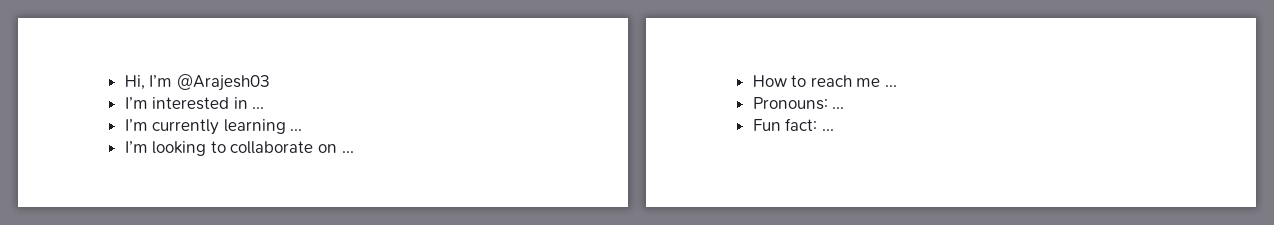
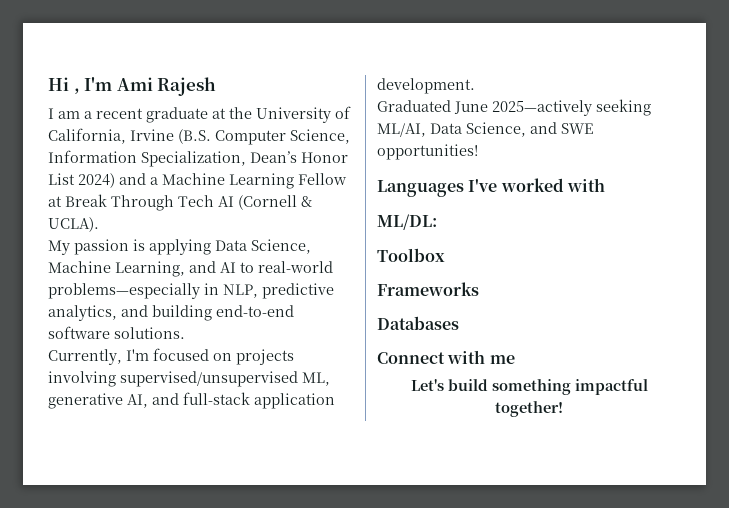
[124,74,270,91] [124,97,265,110] [124,119,303,135] [124,141,354,156] [752,75,898,87] [752,97,845,110] [752,118,834,131] Hi, I’m @Arajesh03 // I’m interested in ... // I’m currently learning ... // I’m looking to collaborate on ... // How to reach me ... // Pronouns: ... // Fun fact: ... -> [48,77,217,96] [48,106,351,123] [48,128,350,145] [48,150,348,167] [48,173,347,189] [48,194,312,211] [48,217,99,232] [48,239,311,255] [48,261,333,277] [48,283,334,299] [48,305,294,321] [48,326,185,339] [48,348,294,365] [48,371,330,387] [48,392,335,409] [377,78,475,94] [377,99,651,116] [377,122,593,137] [377,144,478,160] [377,178,605,197] [377,214,437,230] [377,248,445,262] [377,282,479,296] [377,316,459,330] [377,350,515,364] [410,379,648,395] [495,401,563,417] Hi , I'm Ami Rajesh // I am a recent graduate at the University of California, Irvine (B.S. Computer Science, Information Specialization, Dean’s Honor List 2024) and a Machine Learning Fellow at Break Through Tech AI (Cornell & UCLA). // My passion is applying Data Science, Machine Learning, and AI to real-world problems—especially in NLP, predictive analytics, and building end-to-end software solutions. // Currently, I'm focused on projects involving supervised/unsupervised ML, generative AI, and full-stack application development. // Graduated June 2025—actively seeking ML/AI, Data Science, and SWE opportunities! // Languages I've worked with // ML/DL: // Toolbox // Frameworks // Databases // Connect with me // Let's build something impactful together!

